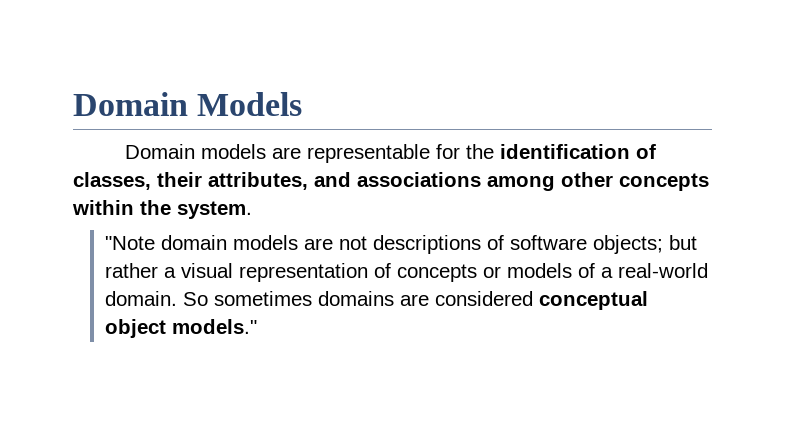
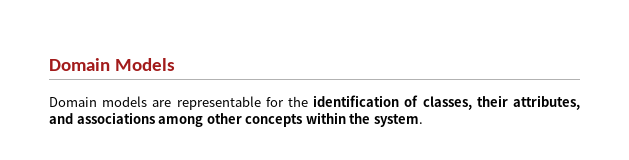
[104,235,697,254] [104,263,708,282] [104,291,648,310] [104,319,257,338] // "Note domain models are not descriptions of software objects; but rather a visual representation of concepts or models of a real-world domain. So sometimes domains are considered conceptual object models." -> (423, 120) none

